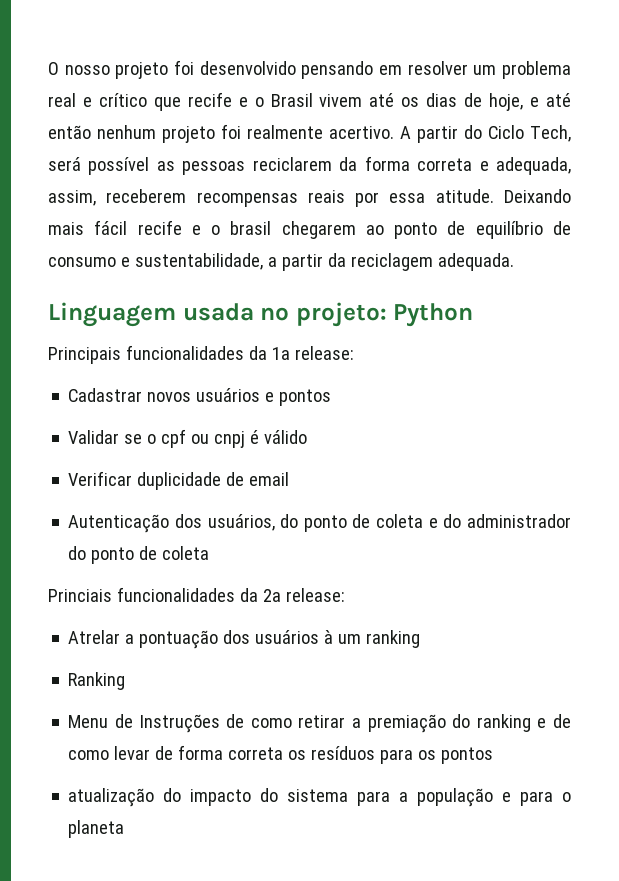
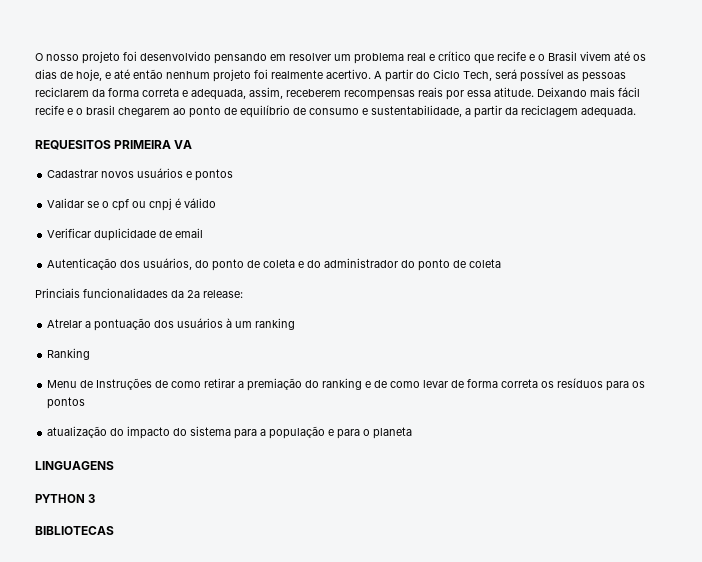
[48,302,474,327] [48,345,354,364] Linguagem usada no projeto: Python // Principais funcionalidades da 1a release: -> [35,140,193,150] REQUESITOS PRIMEIRA VA
(125, 829) none -> [35,461,114,470] [35,494,96,503] [35,526,114,535] // LINGUAGENS // PYTHON 3 // BIBLIOTECAS

